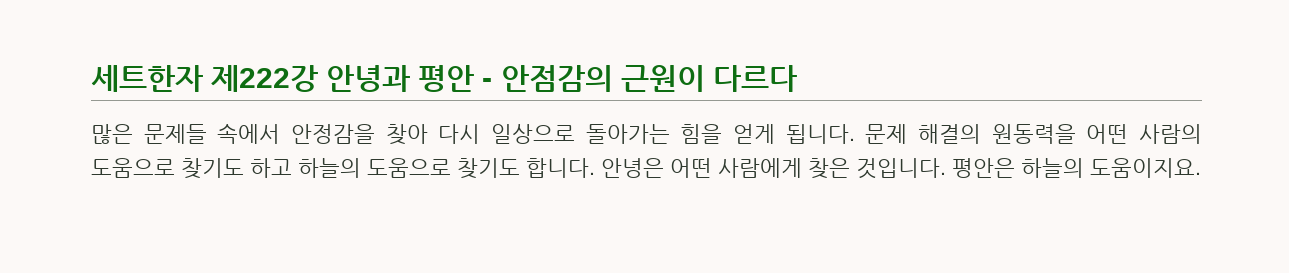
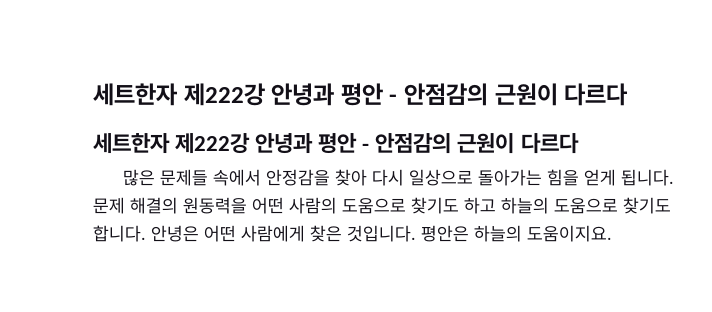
[91,65,797,92] 세트한자 제222강 안녕과 평안 - 안점감의 근원이 다르다 -> [93,83,629,106] [93,133,579,154] 세트한자 제222강 안녕과 평안 - 안점감의 근원이 다르다 // 세트한자 제222강 안녕과 평안 - 안점감의 근원이 다르다

